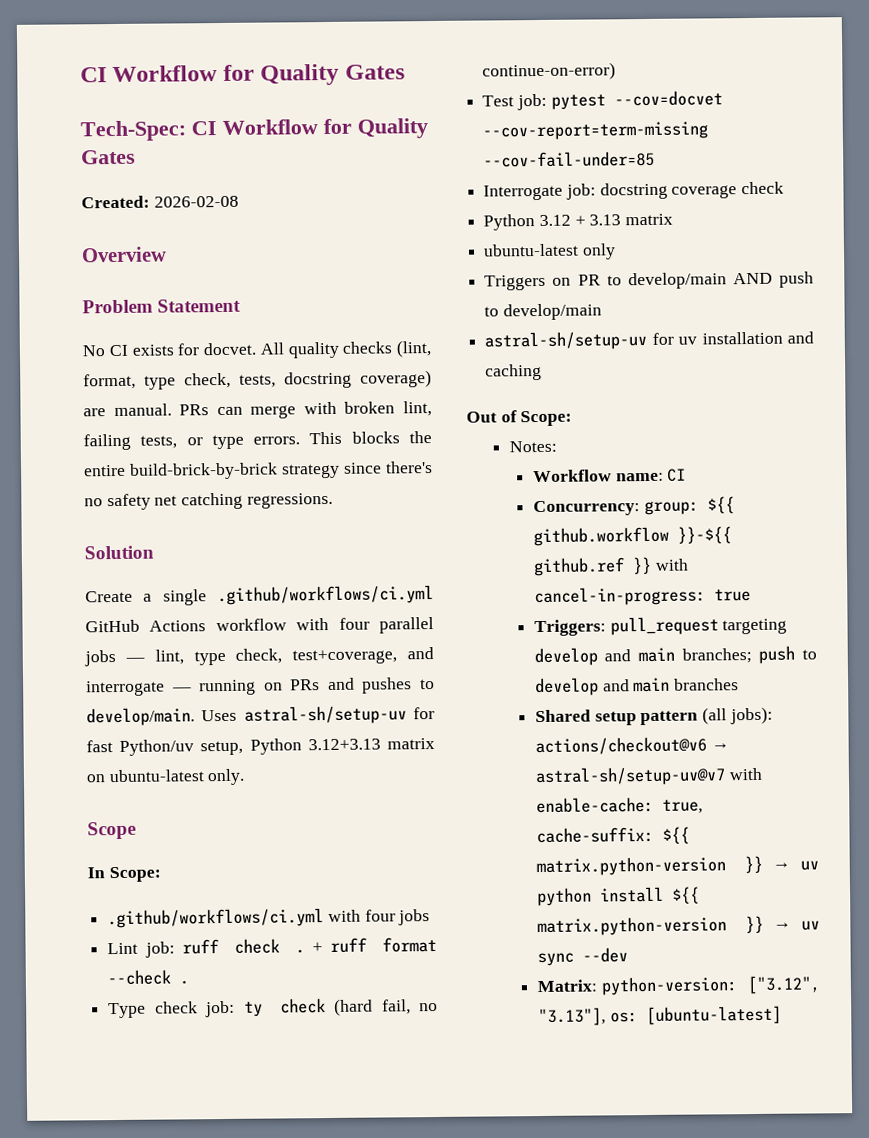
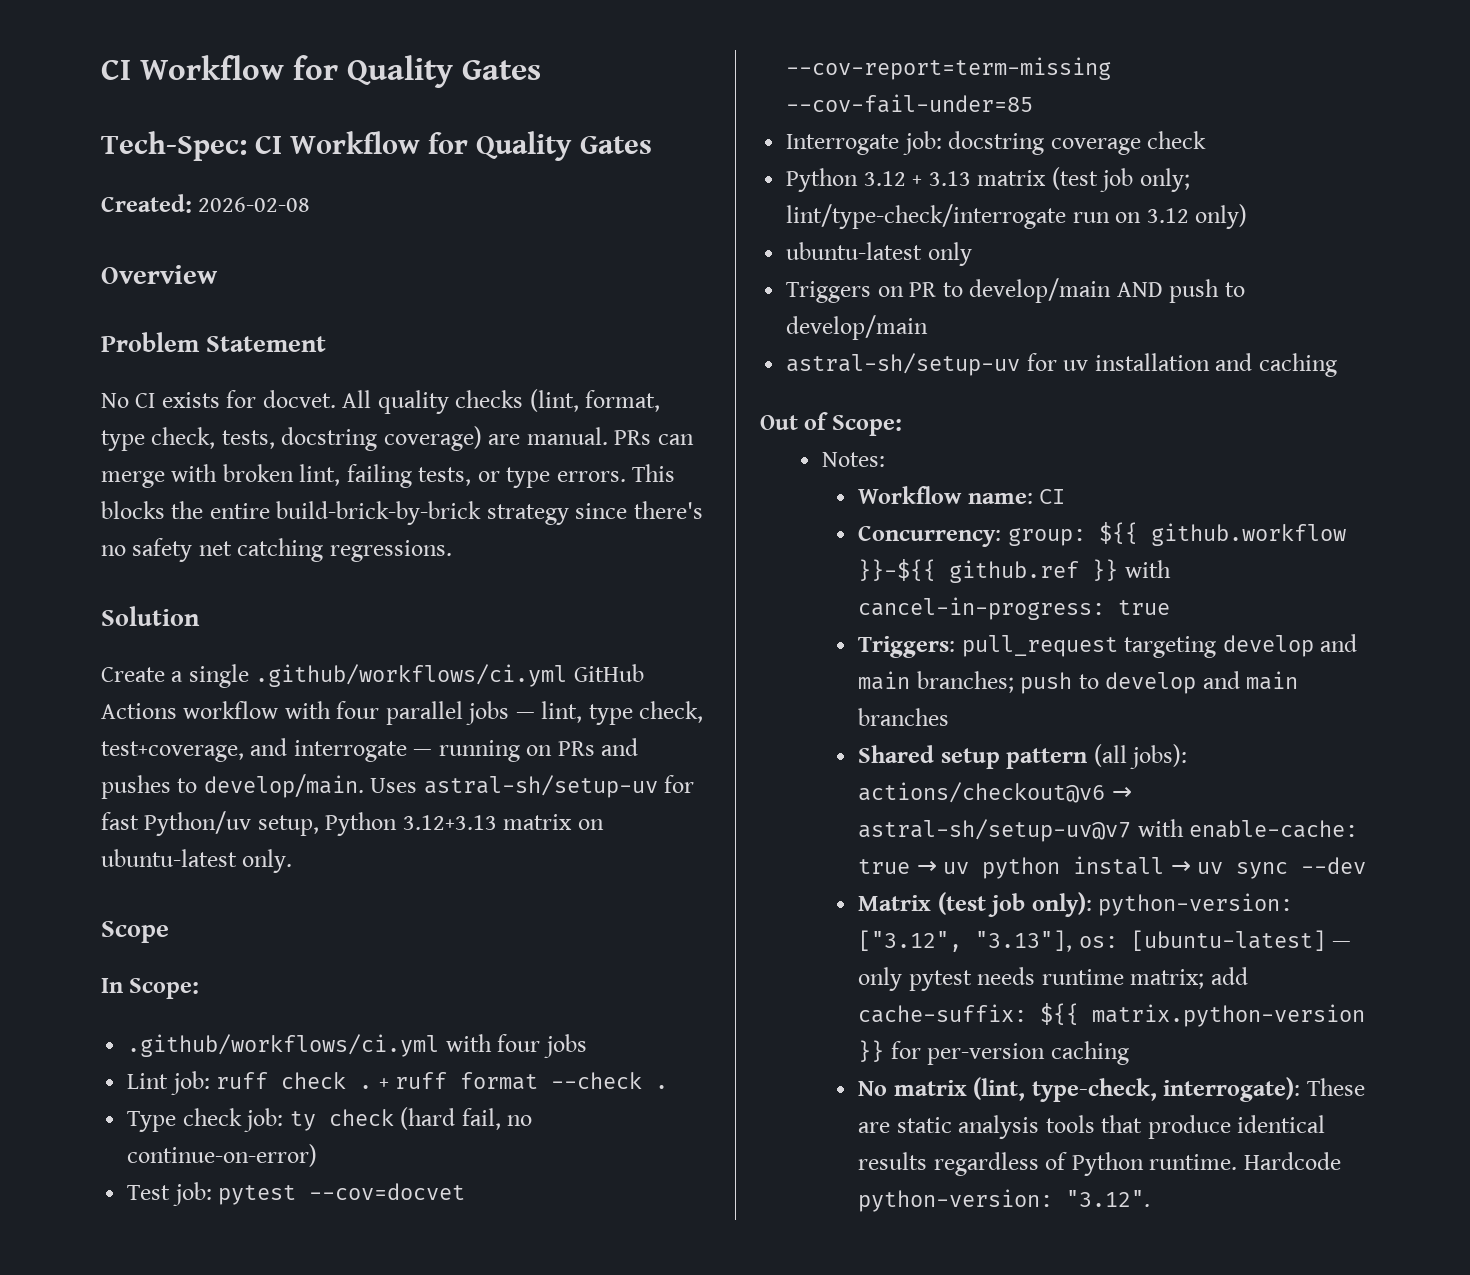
(674, 219) none -> [1051,167,1190,192] [786,204,1248,229] (test job only; lint/type-check/interrogate run on 3.12 only)
[661,799,703,814] [535,826,690,844] [535,855,763,877] true, cache-suffix: ${{ matrix.python-version }} -> [858,859,911,874] true
[671,886,700,904] [536,915,764,937] ${{ matrix.python-version }} -> (1165, 865) none
[536,979,597,993] Matrix: -> [858,892,1092,917] Matrix (test job only):
(782, 1015) none -> [1332,941,1352,948] [858,967,1248,991] [858,1003,1366,1027] [858,1040,1129,1065] [858,1077,1365,1102] [858,1115,1326,1139] [858,1152,1341,1176] [858,1189,1151,1212] — only pytest needs runtime matrix; add cache-suffix: ${{ matrix.python-version }} for per-version caching // No matrix (lint, type-check, interrogate): These are static analysis tools that produce identical results regardless of Python runtime. Hardcode python-version: "3.12".

